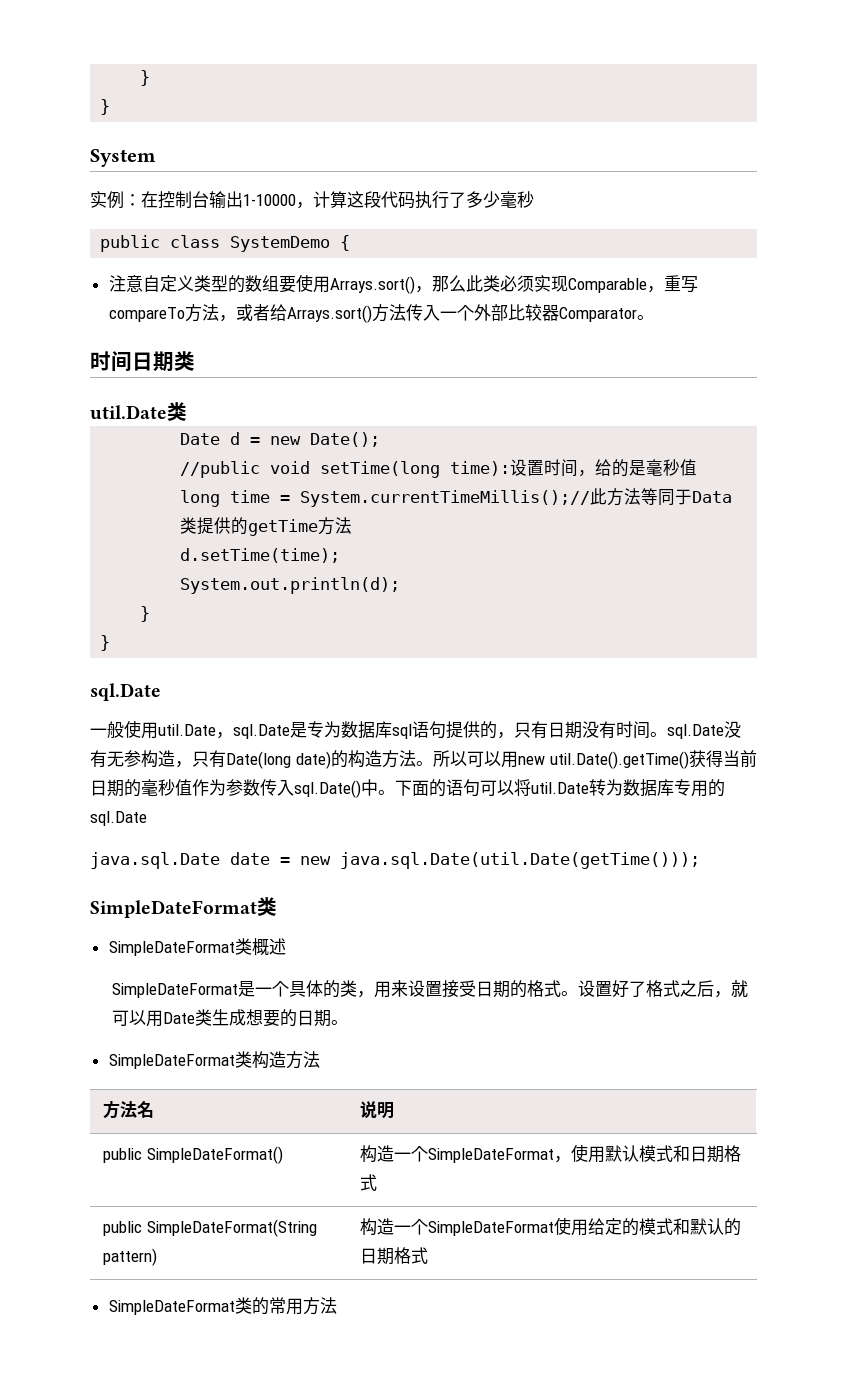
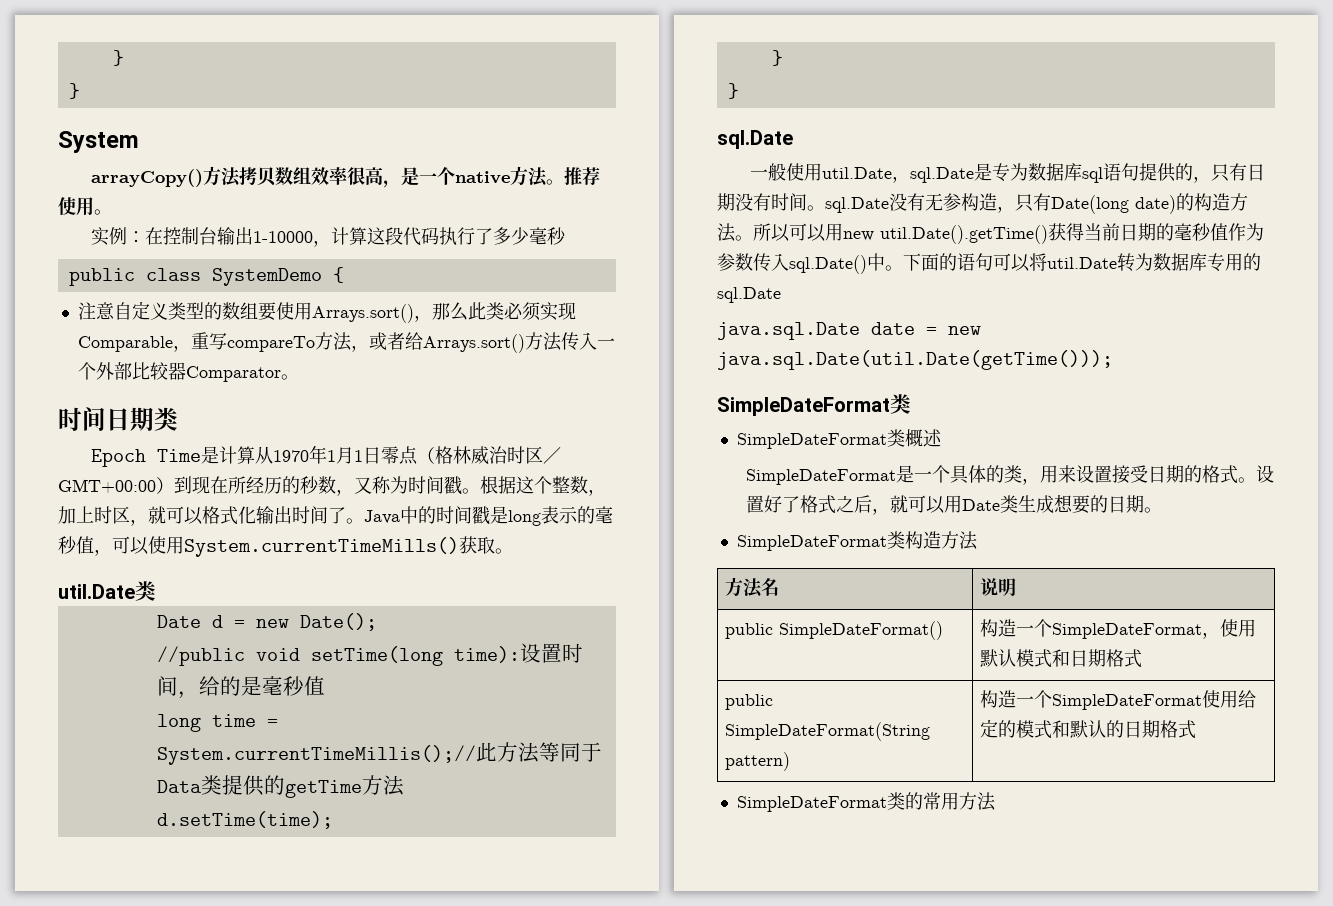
(156, 158) none -> [90,166,600,188] [58,197,112,216] // arrayCopy()方法拷贝数组效率很高，是一个native方法。推荐使用。
(195, 361) none -> [90,445,561,467] [58,476,606,496] [58,506,613,526] [58,536,513,557] // Epoch Time是计算从1970年1月1日零点（格林威治时区／GMT+00:00）到现在所经历的秒数，又称为时间戳。根据这个整数，加上时区，就可以格式化输出时间了。Java中的时间戳是long表示的毫秒值，可以使用System.currentTimeMills()获取。
[180,577,401,594] // System.out.println(d); -> (333, 820) none

